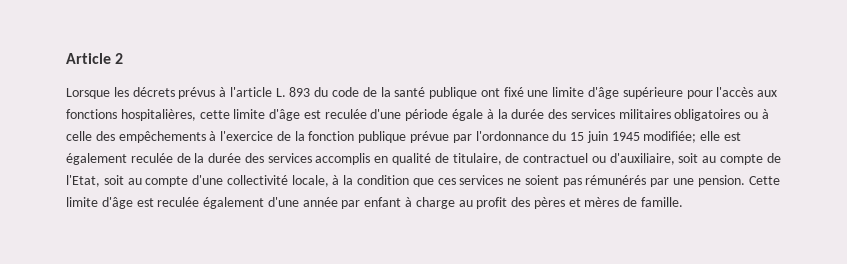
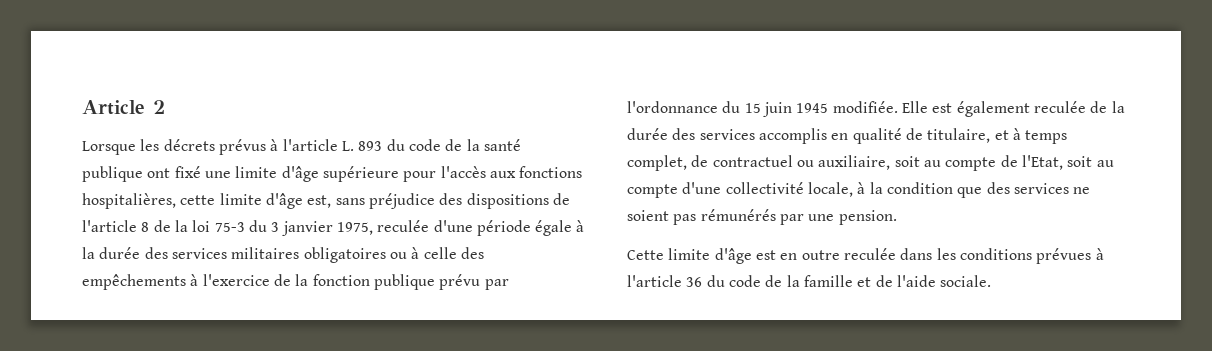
[303,110,321,119] est -> [307,193,570,209] [82,220,373,236] est, sans préjudice des dispositions de l'article 8 de la loi 75-3 du 3 janvier 1975,
[410,131,450,143] prévue -> [439,274,481,290] prévu
[643,131,721,143] modifiée; elle -> [832,101,928,113] modifiée. Elle
(502, 159) none -> [994,128,1068,144] [627,155,687,171] et à temps complet,
[609,153,675,165] d'auxiliaire, -> [818,155,891,170] auxiliaire,
[437,178,456,185] ces -> [986,182,1010,194] des
(745, 181) none -> (897, 217) //
[157,197,684,209] reculée également d'une année par enfant à charge au profit des pères et mères de famille. -> [780,248,1104,264] [627,275,992,287] en outre reculée dans les conditions prévues à l'article 36 du code de la famille et de l'aide sociale.

